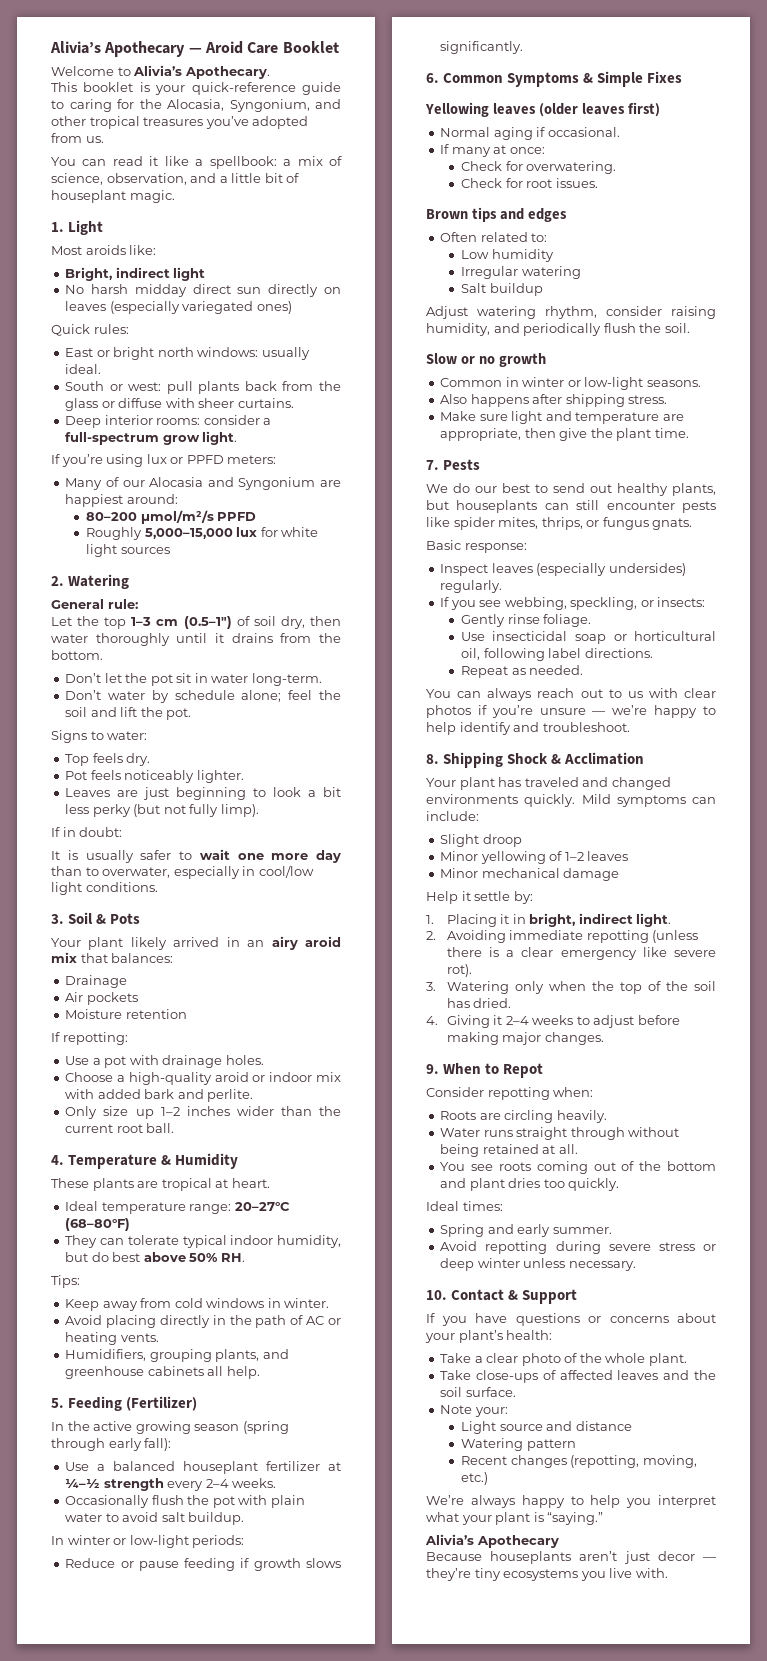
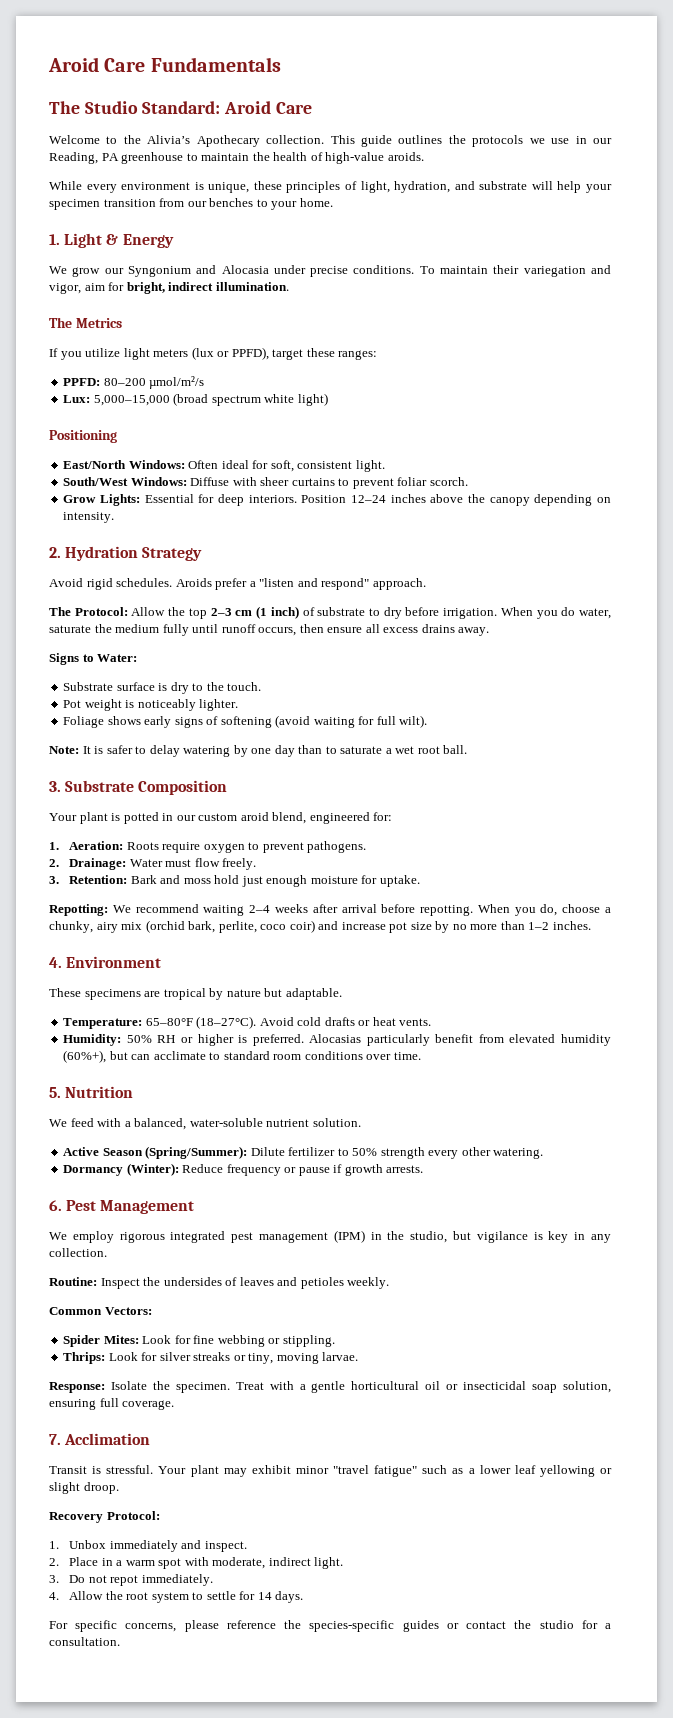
[50,41,339,57] [51,65,270,79] [51,82,341,95] [51,99,341,112] [51,116,309,129] [51,133,104,143] [51,156,342,169] [51,173,300,185] [51,190,175,203] [51,220,104,235] [51,245,157,255] [65,267,206,281] [65,284,341,297] [65,301,292,314] [51,324,129,336] [65,347,310,360] [65,364,102,374] [65,381,341,394] [65,398,294,411] [65,415,272,428] [65,431,238,445] [51,454,277,467] [65,477,341,490] [65,494,178,507] [85,510,257,524] [85,527,319,540] [85,544,170,557] [51,574,130,589] [51,599,138,609] [51,616,341,629] [51,633,341,646] [51,650,103,660] [65,673,322,686] [65,690,341,703] [65,707,192,720] [51,730,148,743] [65,753,151,766] Alivia’s Apothecary — Aroid Care Booklet // Welcome to Alivia’s Apothecary. // This booklet is your quick-reference guide to caring for the Alocasia, Syngonium, and other tropical treasures you’ve adopted from us. // You can read it like a spellbook: a mix of science, observation, and a little bit of houseplant magic. // 1. Light // Most aroids like: // Bright, indirect light // No harsh midday direct sun directly on leaves (especially variegated ones) // Quick rules: // East or bright north windows: usually ideal. // South or west: pull plants back from the glass or diffuse with sheer curtains. // Deep interior rooms: consider a full-spectrum grow light. // If you’re using lux or PPFD meters: // Many of our Alocasia and Syngonium are happiest around: // 80–200 µmol/m²/s PPFD // Roughly 5,000–15,000 lux for white light sources // 2. Watering // General rule: // Let the top 1–3 cm (0.5–1") of soil dry, then water thoroughly until it drains from the bottom. // Don’t let the pot sit in water long-term. // Don’t water by schedule alone; feel the soil and lift the pot. // Signs to water: // Top feels dry. -> [48,57,281,72] [49,101,312,114] [49,135,613,147] [49,152,424,164] [49,181,612,193] [49,198,333,210] [49,233,174,248] [49,265,612,277] [49,282,289,294] [49,317,122,328] [49,347,378,360] [63,376,205,389] [63,393,328,406] [49,430,117,443] [63,460,385,472] [63,477,468,489] [63,494,611,506] [63,512,115,523] [49,546,203,561] [49,578,426,590] [49,606,611,619] [49,624,490,636] [49,653,138,665] [63,682,262,694] Aroid Care Fundamentals // The Studio Standard: Aroid Care // Welcome to the Alivia’s Apothecary collection. This guide outlines the protocols we use in our Reading, PA greenhouse to maintain the health of high-value aroids. // While every environment is unique, these principles of light, hydration, and substrate will help your specimen transition from our benches to your home. // 1. Light & Energy // We grow our Syngonium and Alocasia under precise conditions. To maintain their variegation and vigor, aim for bright, indirect illumination. // The Metrics // If you utilize light meters (lux or PPFD), target these ranges: // PPFD: 80–200 µmol/m²/s // Lux: 5,000–15,000 (broad spectrum white light) // Positioning // East/North Windows: Often ideal for soft, consistent light. // South/West Windows: Diffuse with sheer curtains to prevent foliar scorch. // Grow Lights: Essential for deep interiors. Position 12–24 inches above the canopy depending on intensity. // 2. Hydration Strategy // Avoid rigid schedules. Aroids prefer a "listen and respond" approach. // The Protocol: Allow the top 2–3 cm (1 inch) of substrate to dry before irrigation. When you do water, saturate the medium fully until runoff occurs, then ensure all excess drains away. // Signs to Water: // Substrate surface is dry to the touch.
[90,770,121,780] feels -> [84,699,135,711] weight is
[65,787,341,800] [65,804,259,817] [51,827,123,837] Leaves are just beginning to look a bit less perky (but not fully limp). // If in doubt: // -> [63,715,428,728] [49,746,79,754] Foliage shows early signs of softening (avoid waiting for full wilt). // Note:
[85,850,134,863] usually -> (104, 750) none
[199,849,341,863] [51,865,314,879] [51,882,158,895] [51,912,141,924] [51,936,341,950] [51,952,174,963] [65,975,128,988] [65,992,138,1005] [65,1009,187,1019] [51,1032,128,1045] [65,1055,264,1068] [65,1072,341,1085] [65,1089,254,1102] [65,1106,341,1119] [65,1123,175,1133] [51,1153,239,1169] wait one more day than to overwater, especially in cool/low light conditions. // 3. Soil & Pots // Your plant likely arrived in an airy aroid mix that balances: // Drainage // Air pockets // Moisture retention // If repotting: // Use a pot with drainage holes. // Choose a high-quality aroid or indoor mix with added bark and perlite. // Only size up 1–2 inches wider than the current root ball. // 4. Temperature & Humidity -> [149,745,468,757] [49,780,228,795] [49,812,393,824] [49,841,367,853] [49,858,257,870] [49,875,420,887] [49,904,611,916] [49,920,591,933] [49,956,162,968] delay watering by one day than to saturate a wet root ball. // 3. Substrate Composition // Your plant is potted in our custom aroid blend, engineered for: // 1. Aeration: Roots require oxygen to prevent pathogens. // 2. Drainage: Water must flow freely. // 3. Retention: Bark and moss hold just enough moisture for uptake. // Repotting: We recommend waiting 2–4 weeks after arrival before repotting. When you do, choose a chunky, airy mix (orchid bark, perlite, coco coir) and increase pot size by no more than 1–2 inches. // 4. Environment
[92,1178,134,1191] plants -> [84,989,141,1000] specimens
[215,1178,270,1188] [65,1201,290,1214] [65,1218,131,1231] [65,1235,341,1248] [65,1252,245,1262] [51,1275,80,1288] [65,1298,330,1311] [65,1315,341,1328] [65,1332,159,1345] [65,1349,289,1362] [65,1366,260,1379] [51,1396,198,1411] [51,1421,289,1434] [51,1438,172,1451] [65,1461,341,1474] [65,1478,277,1491] [65,1495,305,1508] [65,1512,245,1525] [51,1535,245,1548] [65,1558,341,1571] [440,41,524,54] [426,71,683,87] [425,102,660,117] [440,127,620,140] [440,144,545,157] [460,161,617,174] [460,178,598,188] [426,207,567,222] [440,232,548,242] [460,249,554,262] [460,266,581,279] [460,283,543,296] [426,306,716,319] [426,323,690,336] [426,353,546,367] [440,377,701,390] [440,394,668,407] [440,411,684,424] [440,428,689,441] [426,459,481,470] [426,483,716,496] [426,500,716,513] [426,517,693,530] [426,540,527,553] [440,563,686,576] [440,580,503,593] [440,597,706,610] [460,614,592,627] [460,631,716,644] [460,648,653,661] [460,665,584,678] [426,688,716,701] [426,705,716,718] [426,722,630,735] [426,752,645,768] [426,777,671,790] [426,794,716,807] [426,811,479,821] [440,834,522,847] [440,851,629,864] [440,868,620,881] [426,891,533,904] [426,913,672,927] [426,930,699,943] [446,947,716,960] [446,964,472,977] [426,981,716,994] [446,998,512,1008] [426,1015,680,1028] [446,1032,604,1045] [426,1063,544,1078] [426,1087,594,1100] [440,1110,607,1123] [440,1127,680,1140] [440,1144,578,1157] [440,1161,716,1174] [440,1178,620,1191] [426,1201,503,1211] [440,1224,612,1237] [440,1241,716,1254] [440,1258,636,1271] [426,1289,578,1304] [426,1313,716,1326] [425,1330,553,1343] [440,1353,687,1366] [440,1370,716,1383] [440,1387,516,1397] [440,1405,508,1417] [460,1421,632,1434] [460,1438,576,1451] [460,1455,697,1468] [460,1472,488,1485] [426,1495,716,1508] [426,1512,604,1525] [425,1534,559,1548] [426,1551,716,1564] [426,1568,668,1581] at heart. // Ideal temperature range: 20–27°C (68–80°F) // They can tolerate typical indoor humidity, but do best above 50% RH. // Tips: // Keep away from cold windows in winter. // Avoid placing directly in the path of AC or heating vents. // Humidifiers, grouping plants, and greenhouse cabinets all help. // 5. Feeding (Fertilizer) // In the active growing season (spring through early fall): // Use a balanced houseplant fertilizer at ¼–½ strength every 2–4 weeks. // Occasionally flush the pot with plain water to avoid salt buildup. // In winter or low-light periods: // Reduce or pause feeding if growth slows significantly. // 6. Common Symptoms & Simple Fixes // Yellowing leaves (older leaves first) // Normal aging if occasional. // If many at once: // Check for overwatering. // Check for root issues. // Brown tips and edges // Often related to: // Low humidity // Irregular watering // Salt buildup // Adjust watering rhythm, consider raising humidity, and periodically flush the soil. // Slow or no growth // Common in winter or low-light seasons. // Also happens after shipping stress. // Make sure light and temperature are appropriate, then give the plant time. // 7. Pests // We do our best to send out healthy plants, but houseplants can still encounter pests like spider mites, thrips, or fungus gnats. // Basic response: // Inspect leaves (especially undersides) regularly. // If you see webbing, speckling, or insects: // Gently rinse foliage. // Use insecticidal soap or horticultural oil, following label directions. // Repeat as needed. // You can always reach out to us with clear photos if you’re unsure — we’re happy to help identify and troubleshoot. // 8. Shipping Shock & Acclimation // Your plant has traveled and changed environments quickly. Mild symptoms can include: // Slight droop // Minor yellowing of 1–2 leaves // Minor mechanical damage // Help it settle by: // 1. Placing it in bright, indirect light. // 2. Avoiding immediate repotting (unless there is a clear emergency like severe rot). // 3. Watering only when the top of the soil has dried. // 4. Giving it 2–4 weeks to adjust before making major changes. // 9. When to Repot // Consider repotting when: // Roots are circling heavily. // Water runs straight through without being retained at all. // You see roots coming out of the bottom and plant dries too quickly. // Ideal times: // Spring and early summer. // Avoid repotting during severe stress or deep winter unless necessary. // 10. Contact & Support // If you have questions or concerns about your plant’s health: // Take a clear photo of the whole plant. // Take close-ups of affected leaves and the soil surface. // Note your: // Light source and distance // Watering pattern // Recent changes (repotting, moving, etc.) // We’re always happy to help you interpret what your plant is “saying.” // Alivia’s Apothecary // Because houseplants aren’t just decor — they’re tiny ecosystems you live with. -> [209,988,342,1000] [63,1016,432,1029] [63,1034,611,1046] [63,1050,421,1063] [49,1086,134,1098] [49,1118,361,1130] [63,1146,544,1159] [63,1163,424,1176] [49,1200,195,1214] [49,1230,611,1243] [49,1248,107,1257] [49,1277,390,1289] [49,1307,152,1315] [63,1335,335,1347] [63,1352,359,1364] [49,1381,611,1393] [49,1398,175,1410] [49,1433,151,1445] [49,1465,612,1477] [49,1482,119,1494] [49,1511,160,1523] [49,1540,247,1552] [49,1557,344,1569] [49,1574,213,1586] [49,1591,304,1603] [49,1620,611,1632] [49,1637,120,1646] by nature but adaptable. // Temperature: 65–80°F (18–27°C). Avoid cold drafts or heat vents. // Humidity: 50% RH or higher is preferred. Alocasias particularly benefit from elevated humidity (60%+), but can acclimate to standard room conditions over time. // 5. Nutrition // We feed with a balanced, water-soluble nutrient solution. // Active Season (Spring/Summer): Dilute fertilizer to 50% strength every other watering. // Dormancy (Winter): Reduce frequency or pause if growth arrests. // 6. Pest Management // We employ rigorous integrated pest management (IPM) in the studio, but vigilance is key in any collection. // Routine: Inspect the undersides of leaves and petioles weekly. // Common Vectors: // Spider Mites: Look for fine webbing or stippling. // Thrips: Look for silver streaks or tiny, moving larvae. // Response: Isolate the specimen. Treat with a gentle horticultural oil or insecticidal soap solution, ensuring full coverage. // 7. Acclimation // Transit is stressful. Your plant may exhibit minor "travel fatigue" such as a lower leaf yellowing or slight droop. // Recovery Protocol: // 1. Unbox immediately and inspect. // 2. Place in a warm spot with moderate, indirect light. // 3. Do not repot immediately. // 4. Allow the root system to settle for 14 days. // For specific concerns, please reference the species-specific guides or contact the studio for a consultation.

